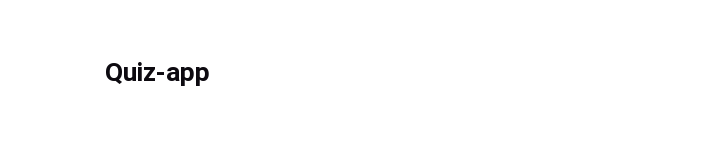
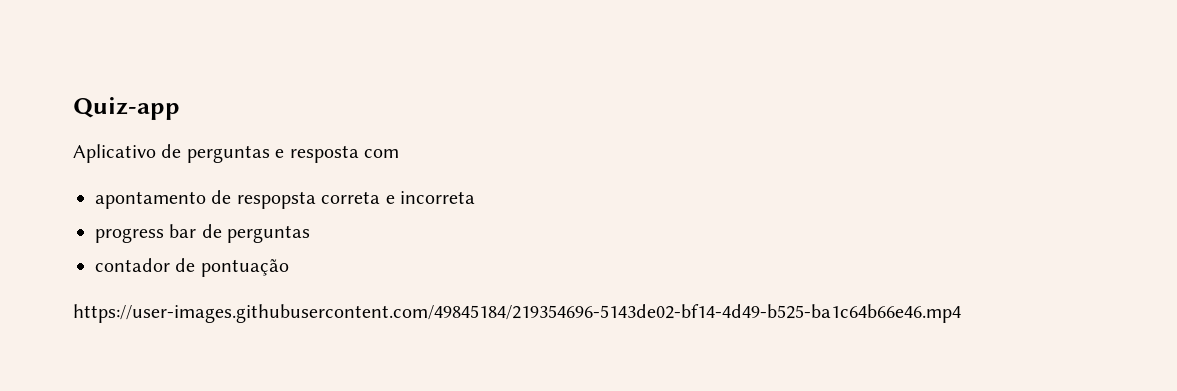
(210, 74) none -> [73,144,399,163] [95,190,475,209] [95,224,311,243] [95,258,289,277] [73,304,961,323] // Aplicativo de perguntas e resposta com // apontamento de respopsta correta e incorreta // progress bar de perguntas // contador de pontuação // https://user-images.githubusercontent.com/49845184/219354696-5143de02-bf14-4d49-b525-ba1c64b66e46.mp4

